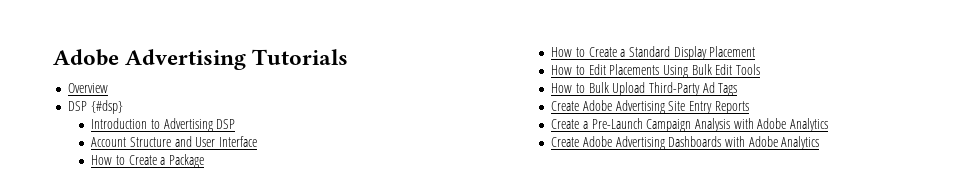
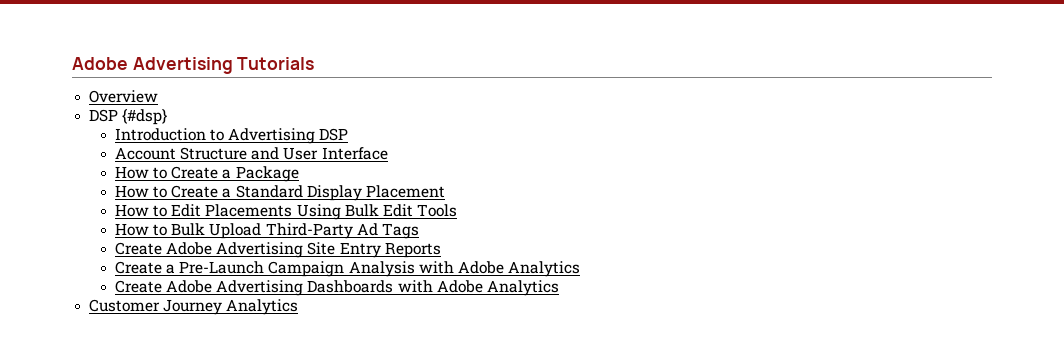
(820, 143) none -> [89,299,299,315] // Customer Journey Analytics

